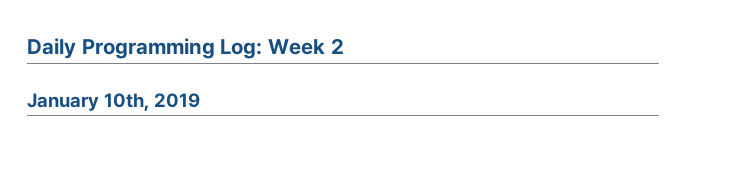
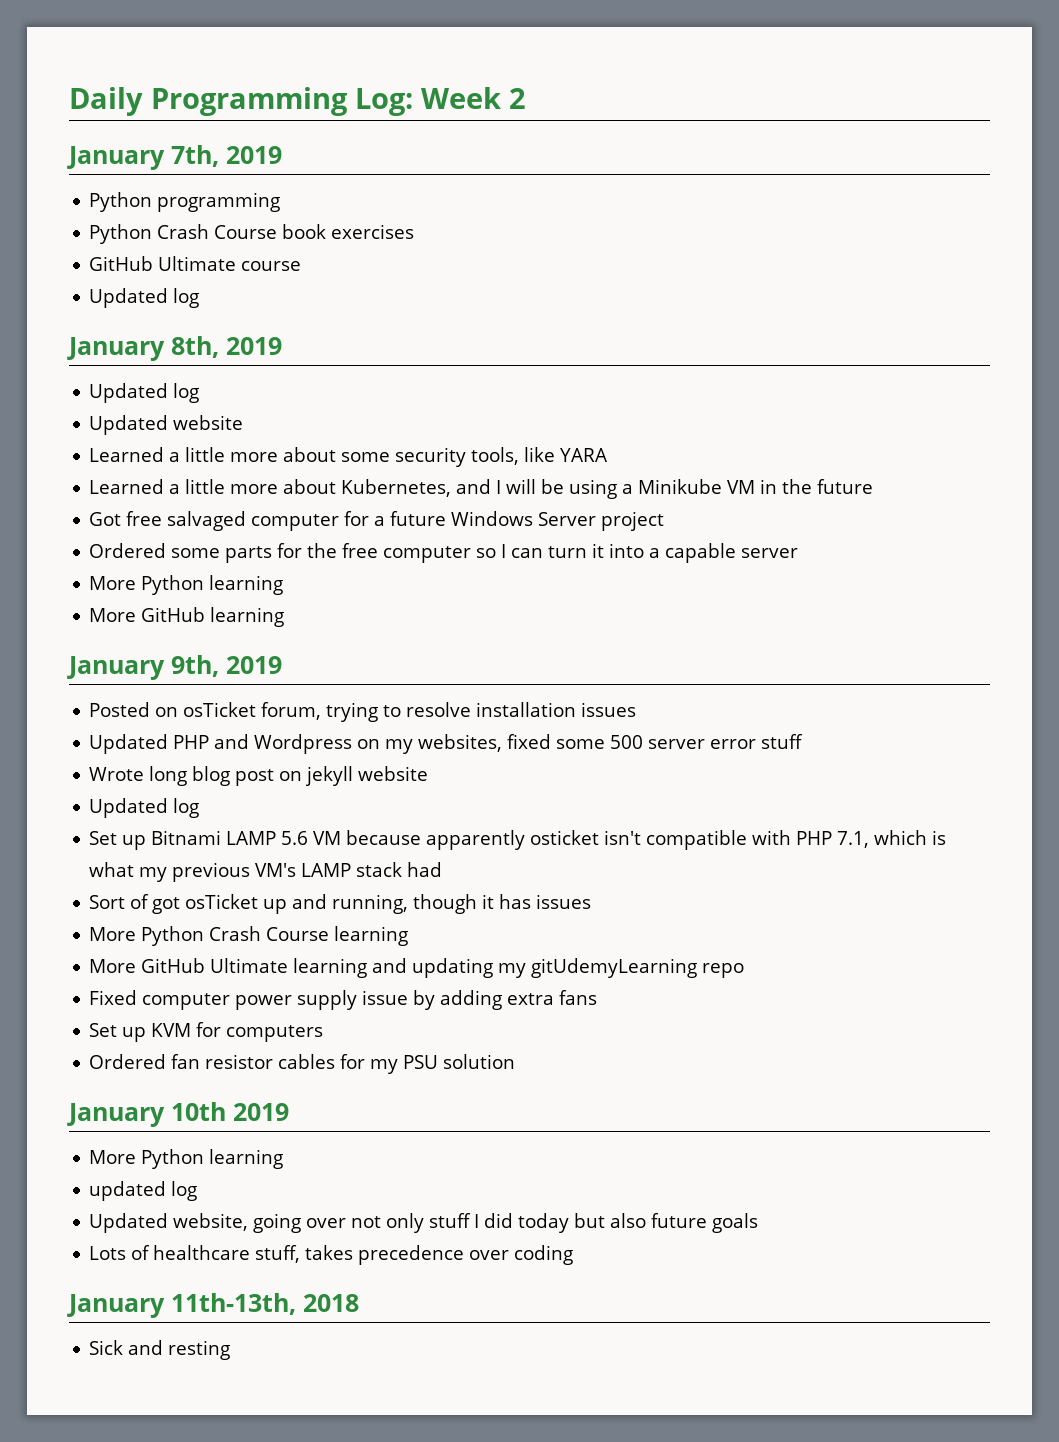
[104,93,201,111] 10th, 2019 -> [171,145,282,167] [89,192,281,212] [89,224,415,244] [89,256,302,271] [89,288,200,308] [67,336,282,361] [89,383,200,403] [89,415,244,435] [89,447,609,467] [89,479,874,499] [89,511,665,531] [89,543,799,563] [89,575,284,595] [89,607,285,627] [67,655,282,680] [89,702,637,722] [89,734,804,754] [89,766,429,786] [89,798,200,818] [89,830,947,850] [89,862,443,882] [89,894,592,914] [89,926,409,946] [89,958,745,978] [89,990,598,1010] [89,1022,324,1042] [89,1054,516,1074] [67,1102,289,1127] [89,1149,284,1169] [89,1181,198,1201] [89,1213,759,1233] [89,1245,574,1265] [67,1293,359,1318] [89,1340,231,1360] 7th, 2019 // Python programming // Python Crash Course book exercises // GitHub Ultimate course // Updated log // January 8th, 2019 // Updated log // Updated website // Learned a little more about some security tools, like YARA // Learned a little more about Kubernetes, and I will be using a Minikube VM in the future // Got free salvaged computer for a future Windows Server project // Ordered some parts for the free computer so I can turn it into a capable server // More Python learning // More GitHub learning // January 9th, 2019 // Posted on osTicket forum, trying to resolve installation issues // Updated PHP and Wordpress on my websites, fixed some 500 server error stuff // Wrote long blog post on jekyll website // Updated log // Set up Bitnami LAMP 5.6 VM because apparently osticket isn't compatible with PHP 7.1, which is what my previous VM's LAMP stack had // Sort of got osTicket up and running, though it has issues // More Python Crash Course learning // More GitHub Ultimate learning and updating my gitUdemyLearning repo // Fixed computer power supply issue by adding extra fans // Set up KVM for computers // Ordered fan resistor cables for my PSU solution // January 10th 2019 // More Python learning // updated log // Updated website, going over not only stuff I did today but also future goals // Lots of healthcare stuff, takes precedence over coding // January 11th-13th, 2018 // Sick and resting

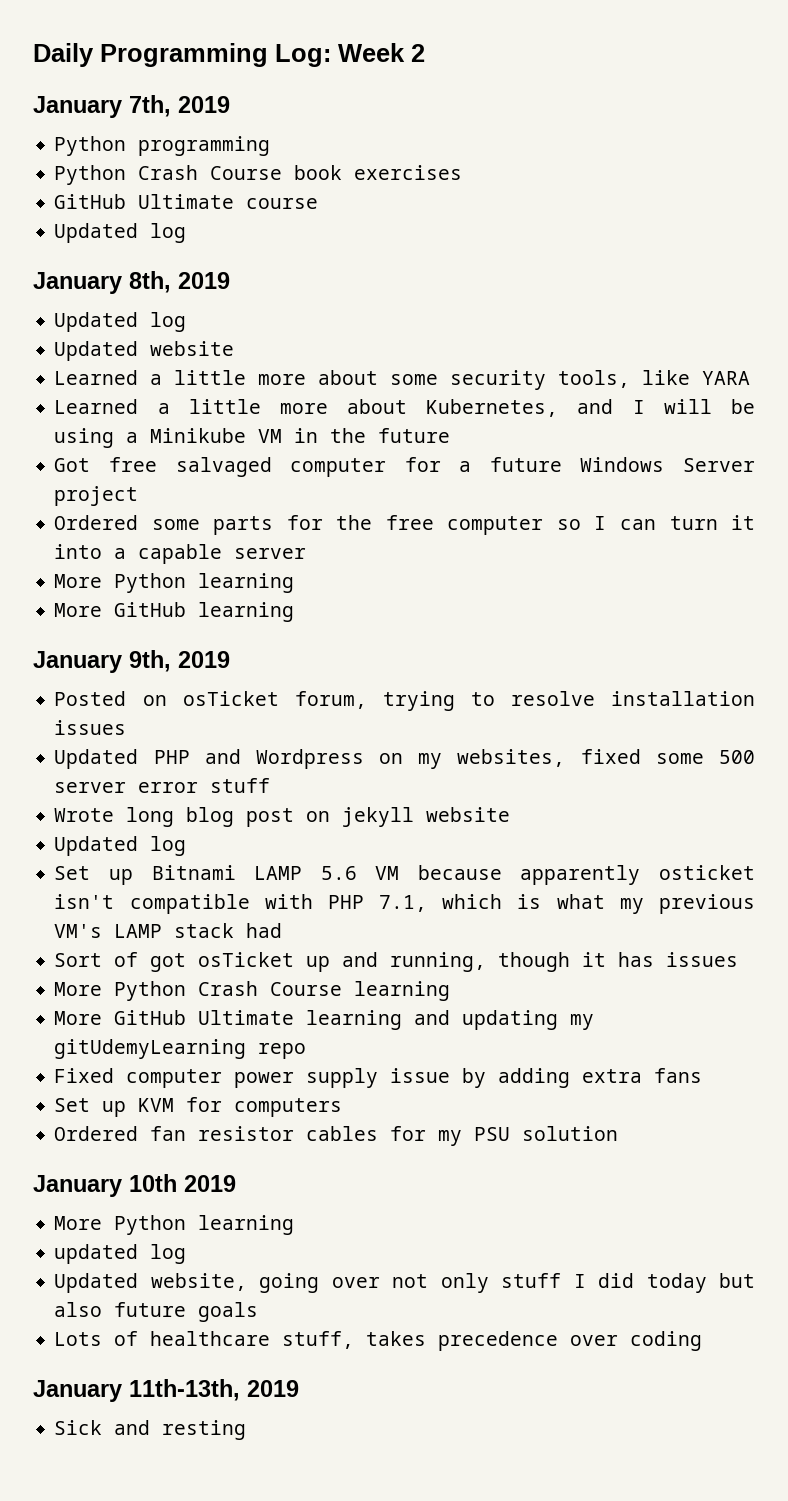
[303,1294,359,1312] 2018 -> [247,1380,299,1397] 2019

